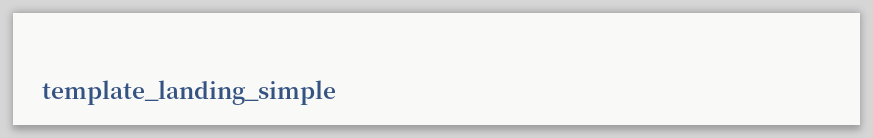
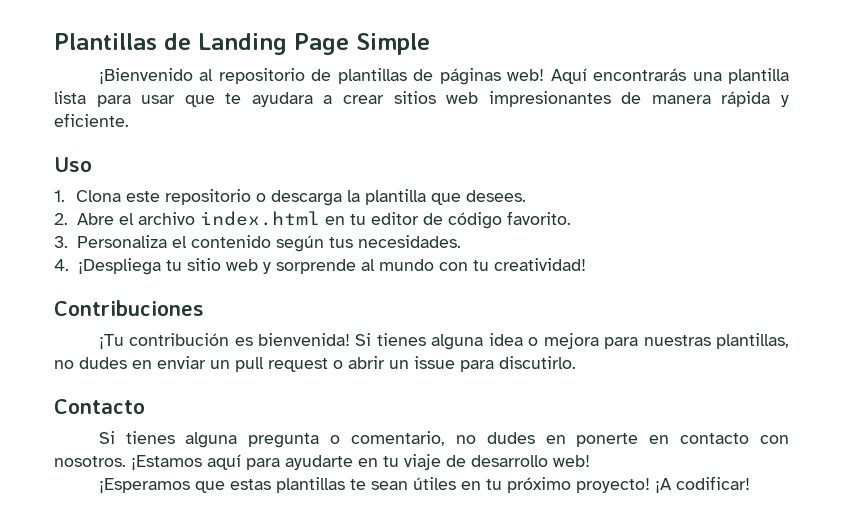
[42,80,336,105] template_landing_simple -> [54,33,430,55] [98,68,789,85] [54,91,789,107] [54,113,129,127] [54,157,92,172] [54,189,527,206] [54,211,571,229] [54,235,461,252] [54,258,586,275] [54,300,204,316] [98,333,789,350] [54,356,576,372] [54,399,145,414] [98,431,789,448] [54,454,590,470] [98,476,750,493] Plantillas de Landing Page Simple // ¡Bienvenido al repositorio de plantillas de páginas web! Aquí encontrarás una plantilla lista para usar que te ayudara a crear sitios web impresionantes de manera rápida y eficiente. // Uso // 1. Clona este repositorio o descarga la plantilla que desees. // 2. Abre el archivo index.html en tu editor de código favorito. // 3. Personaliza el contenido según tus necesidades. // 4. ¡Despliega tu sitio web y sorprende al mundo con tu creatividad! // Contribuciones // ¡Tu contribución es bienvenida! Si tienes alguna idea o mejora para nuestras plantillas, no dudes en enviar un pull request o abrir un issue para discutirlo. // Contacto // Si tienes alguna pregunta o comentario, no dudes en ponerte en contacto con nosotros. ¡Estamos aquí para ayudarte en tu viaje de desarrollo web! // ¡Esperamos que estas plantillas te sean útiles en tu próximo proyecto! ¡A codificar!

